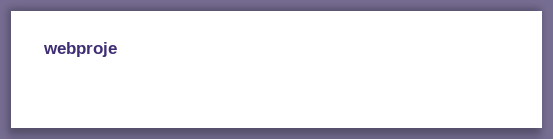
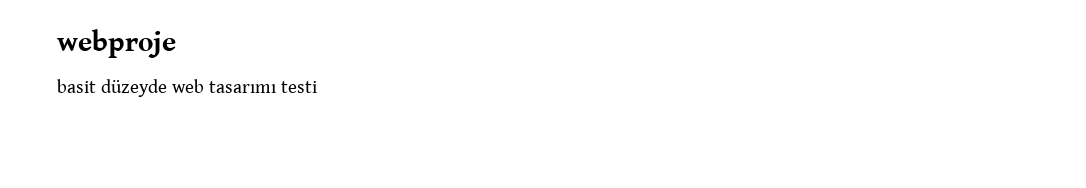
(117, 49) none -> [57,79,317,97] // basit düzeyde web tasarımı testi

